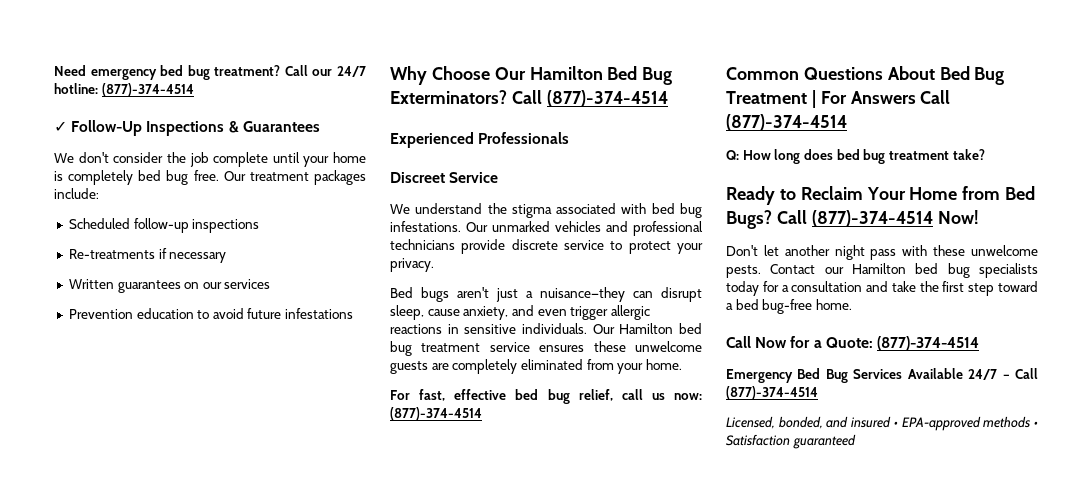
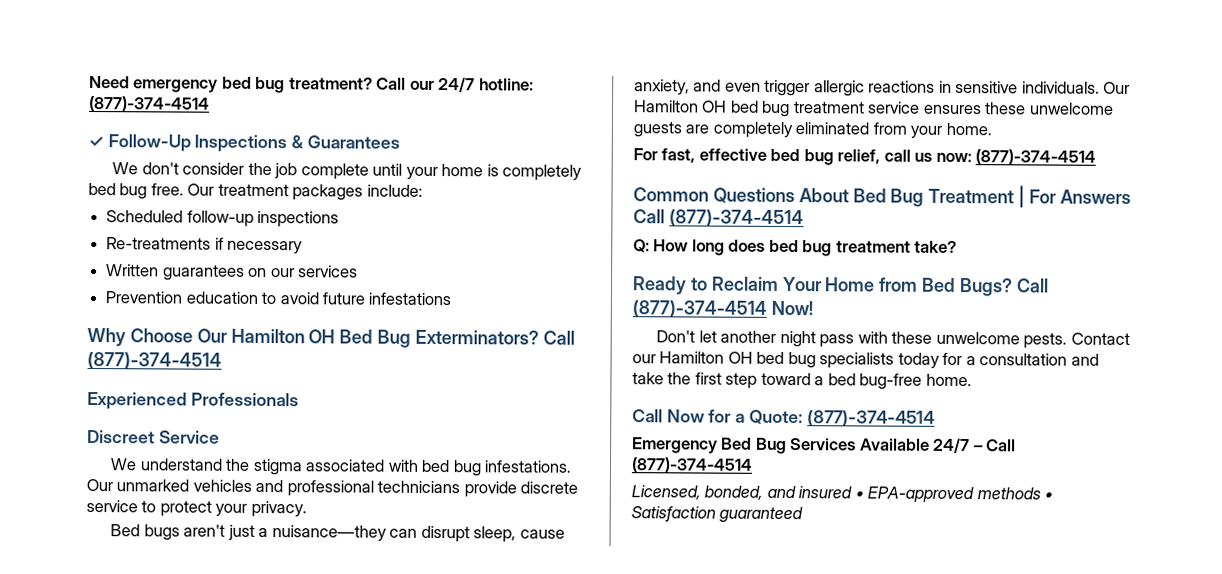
(603, 73) none -> [308,329,336,344] OH
(674, 328) none -> [702,100,728,113] OH
(906, 268) none -> [727,351,753,364] OH

